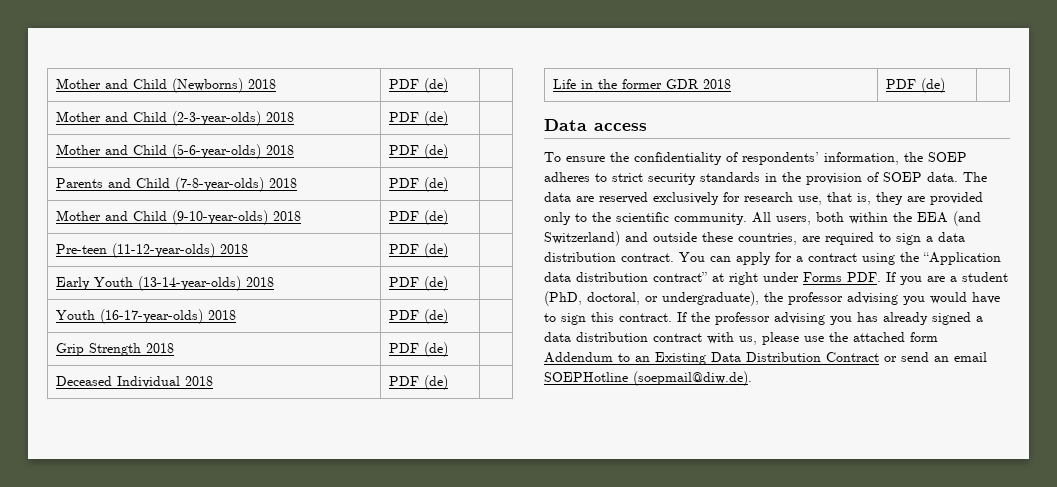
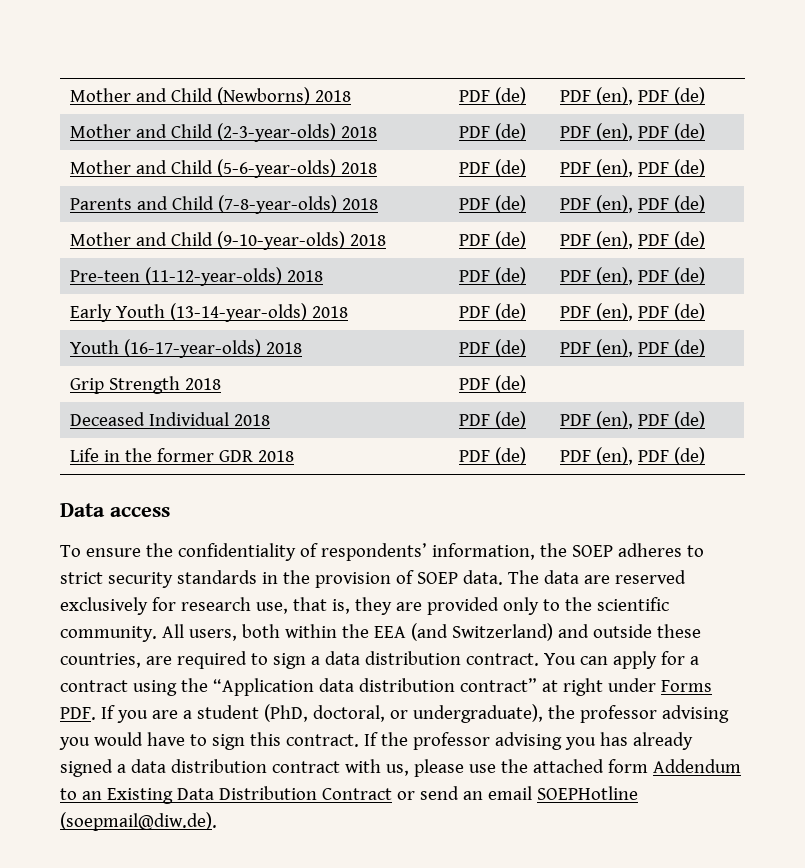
(449, 85) none -> [559,87,705,105] PDF (en), PDF (de)
(449, 118) none -> [559,123,705,141] PDF (en), PDF (de)
(449, 151) none -> [559,159,705,177] PDF (en), PDF (de)
(449, 184) none -> [559,195,705,213] PDF (en), PDF (de)
(449, 217) none -> [559,231,705,249] PDF (en), PDF (de)
(449, 250) none -> [559,267,705,285] PDF (en), PDF (de)
(449, 283) none -> [559,303,705,321] PDF (en), PDF (de)
(449, 316) none -> [559,339,705,357] PDF (en), PDF (de)
(449, 382) none -> [559,411,705,429] PDF (en), PDF (de)
(946, 85) none -> [559,447,705,465] PDF (en), PDF (de)

